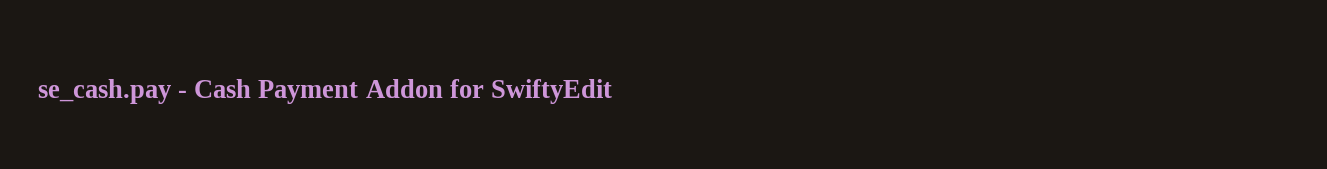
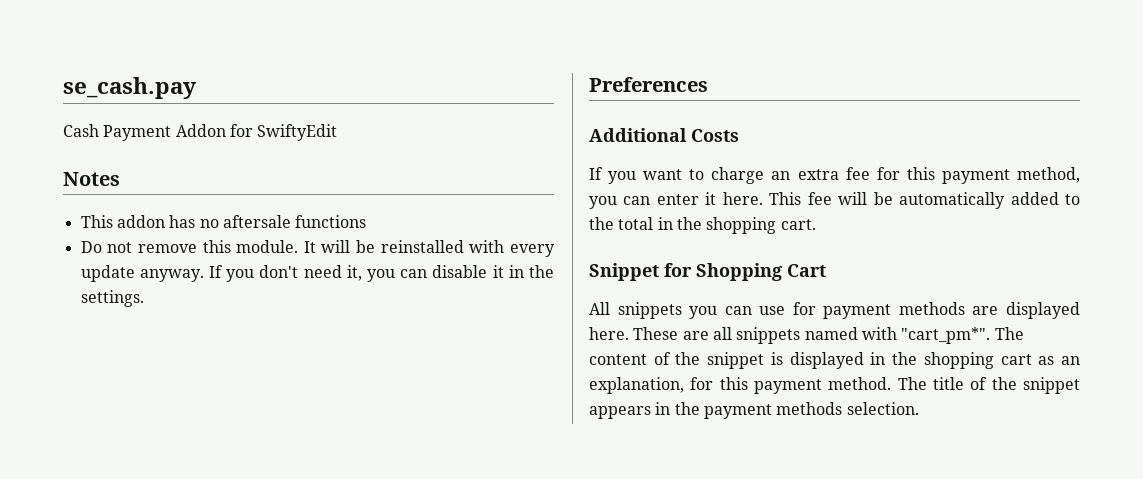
[178,90,188,98] - -> (197, 88) //
(612, 91) none -> [63,172,120,186] [80,215,367,228] [80,240,555,257] [80,265,554,282] [80,290,144,307] [589,77,708,92] [589,128,739,142] [589,167,1080,184] [589,192,1080,209] [589,217,816,234] [589,263,826,281] [589,302,1080,319] [589,327,1024,344] [589,352,1080,369] [589,377,1080,394] [589,402,919,419] // Notes // This addon has no aftersale functions // Do not remove this module. It will be reinstalled with every update anyway. If you don't need it, you can disable it in the settings. // Preferences // Additional Costs // If you want to charge an extra fee for this payment method, you can enter it here. This fee will be automatically added to the total in the shopping cart. // Snippet for Shopping Cart // All snippets you can use for payment methods are displayed here. These are all snippets named with "cart_pm*". The content of the snippet is displayed in the shopping cart as an explanation, for this payment method. The title of the snippet appears in the payment methods selection.

